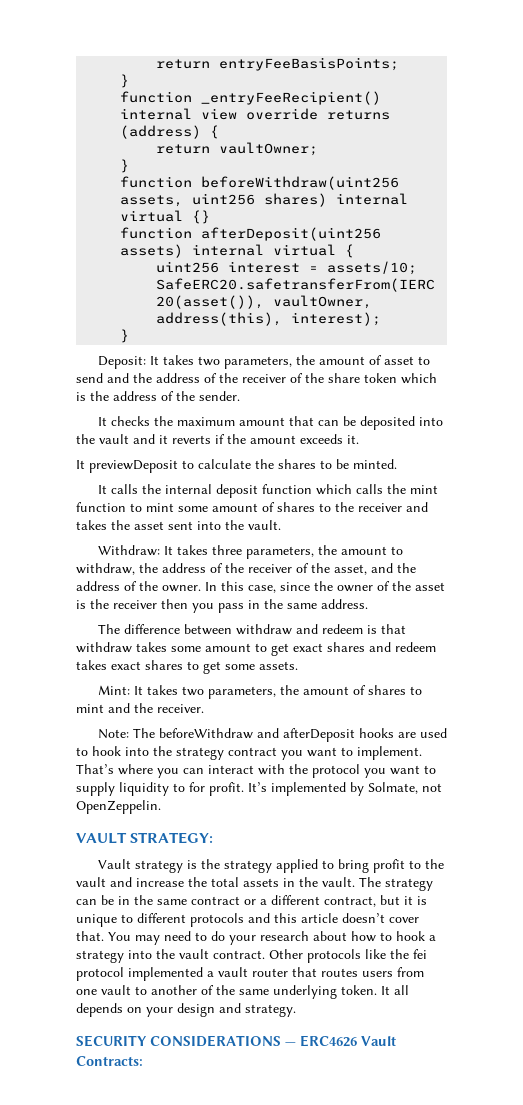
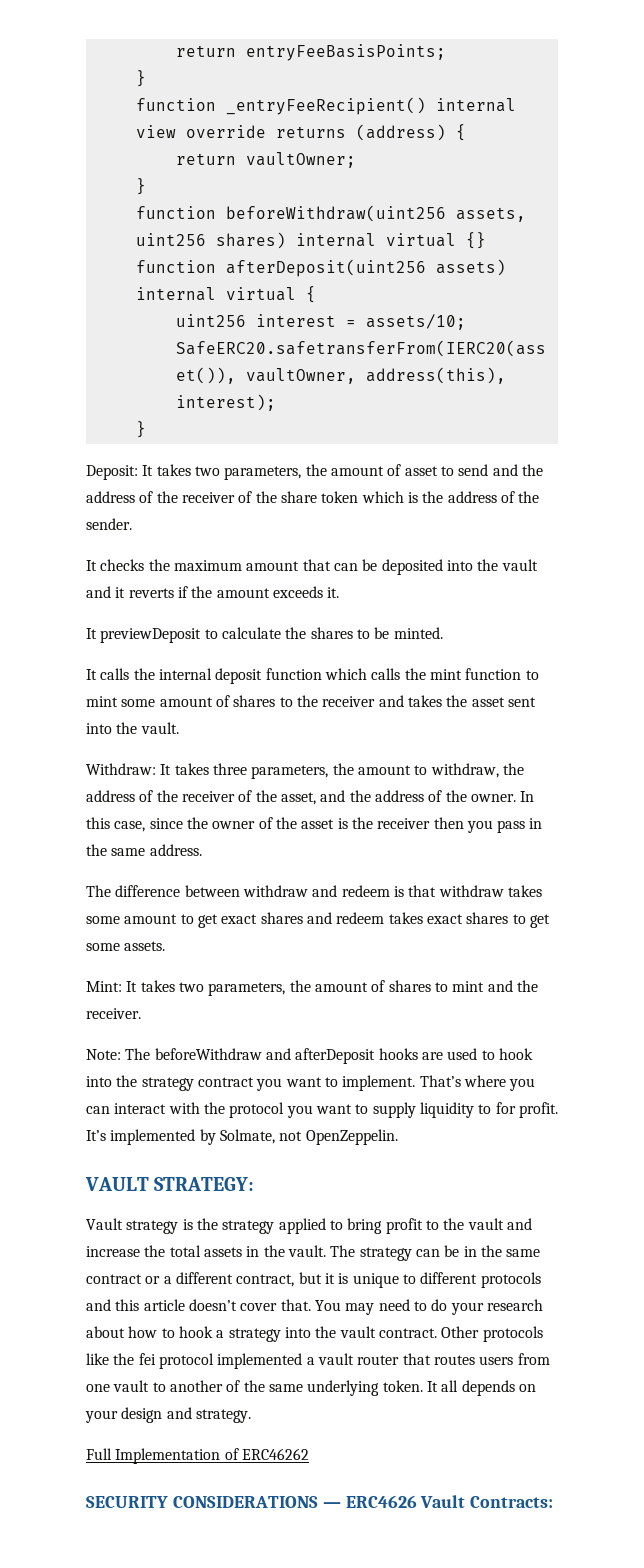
(296, 1010) none -> [86,1448,309,1464] // Full Implementation of ERC46262

